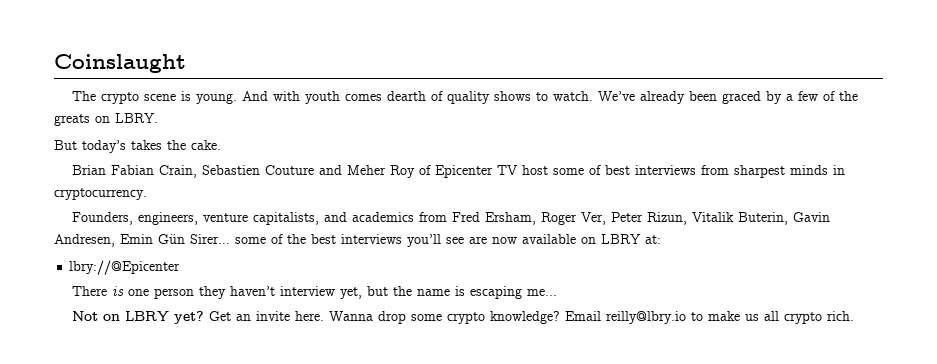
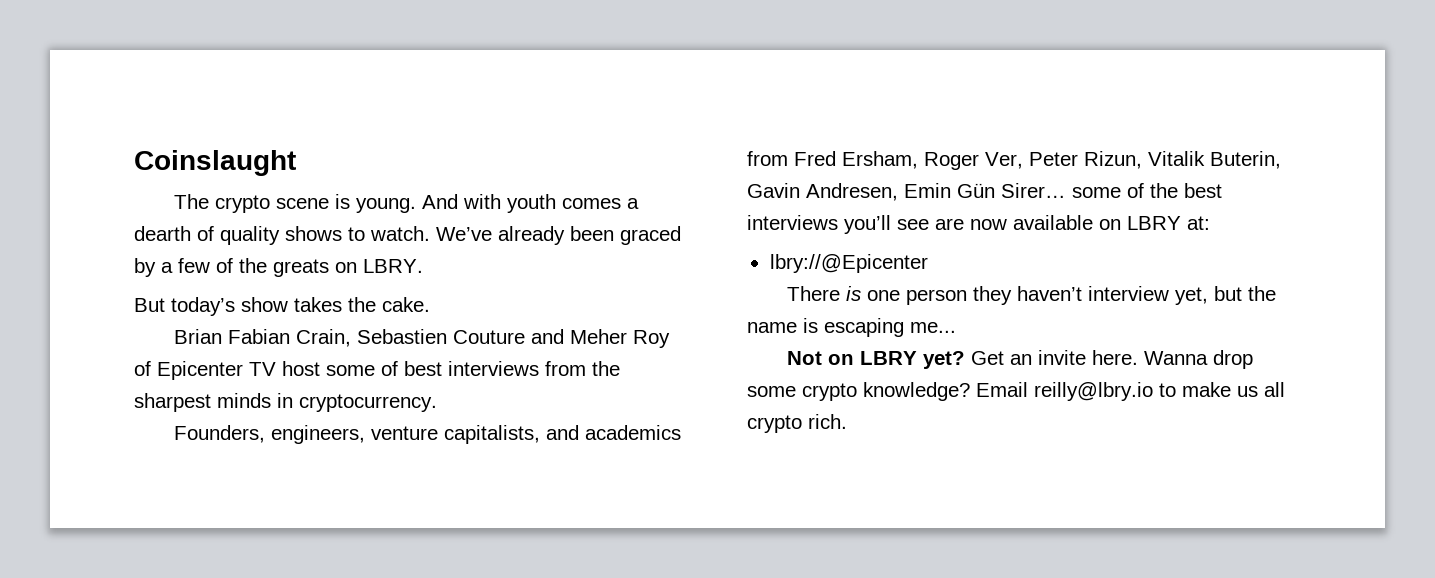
(383, 97) none -> [627,198,640,209] a
(126, 146) none -> [241,297,288,312] show
(730, 170) none -> [592,361,620,376] the

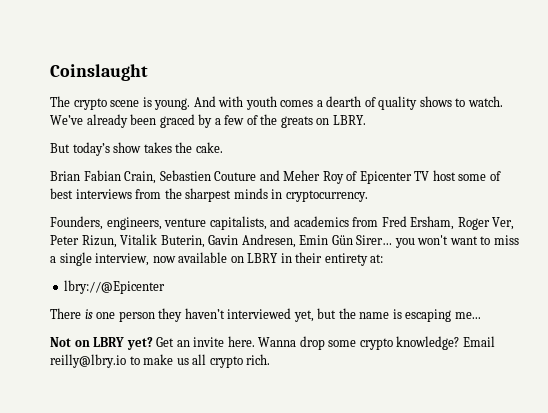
[1072,183,1222,198] [747,215,964,234] some of the best interviews you’ll see are -> [394,235,519,248] [50,252,150,266] you won't want to miss a single interview,
(1181, 223) none -> [280,252,368,266] in their entirety
[1088,286,1170,301] interview -> [227,308,292,319] interviewed

